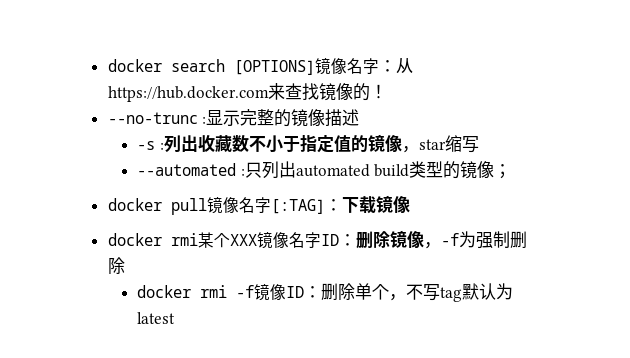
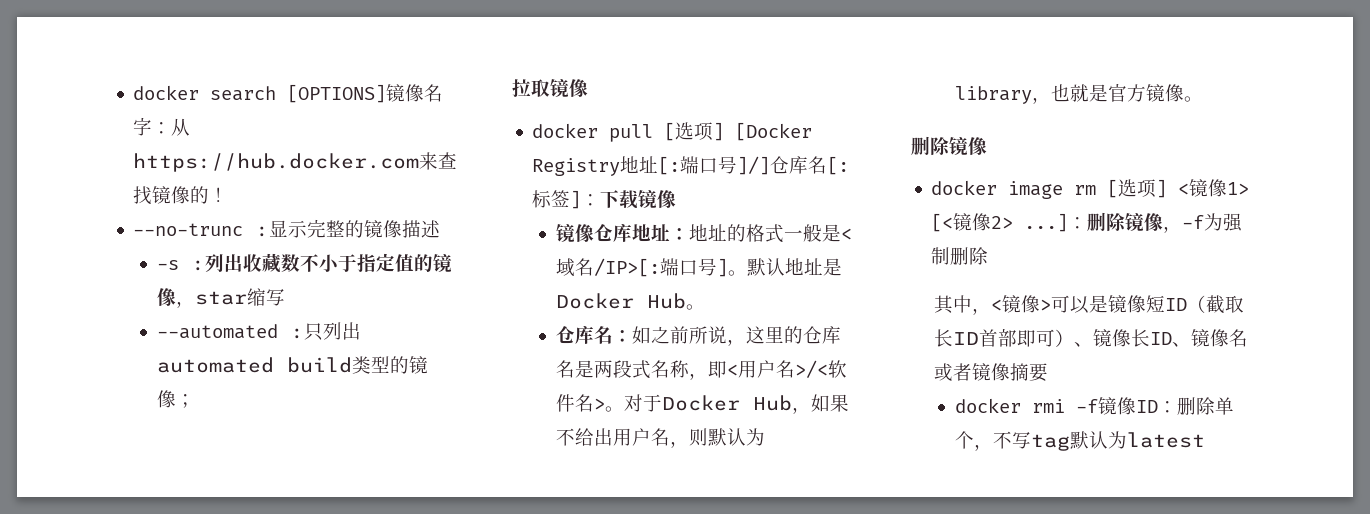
(512, 171) none -> [512,79,588,97] // 拉取镜像
[206,195,410,214] [107,231,339,249] 镜像名字[:TAG]：下载镜像 // docker rmi某个XXX镜像名字ID -> [664,122,813,141] [532,156,850,176] [532,190,677,209] [555,223,852,243] [555,258,842,277] [555,293,705,310] [555,325,841,346] [555,360,847,380] [555,394,849,414] [555,428,765,448] [954,84,1203,104] [911,136,987,156] [931,179,1250,199] [931,213,1069,232] [选项] [Docker Registry地址[:端口号]/]仓库名[:标签]：下载镜像 // 镜像仓库地址：地址的格式一般是<域名/IP>[:端口号]。默认地址是Docker Hub。 // 仓库名：如之前所说，这里的仓库名是两段式名称，即<用户名>/<软件名>。对于Docker Hub，如果不给出用户名，则默认为library，也就是官方镜像。 // 删除镜像 // docker image rm [选项] <镜像1> [<镜像2> ...]
(125, 265) none -> [934,295,1245,315] [934,329,1249,347] [934,363,1049,382] // 其中，<镜像>可以是镜像短ID（截取长ID首部即可）、镜像长ID、镜像名或者镜像摘要

